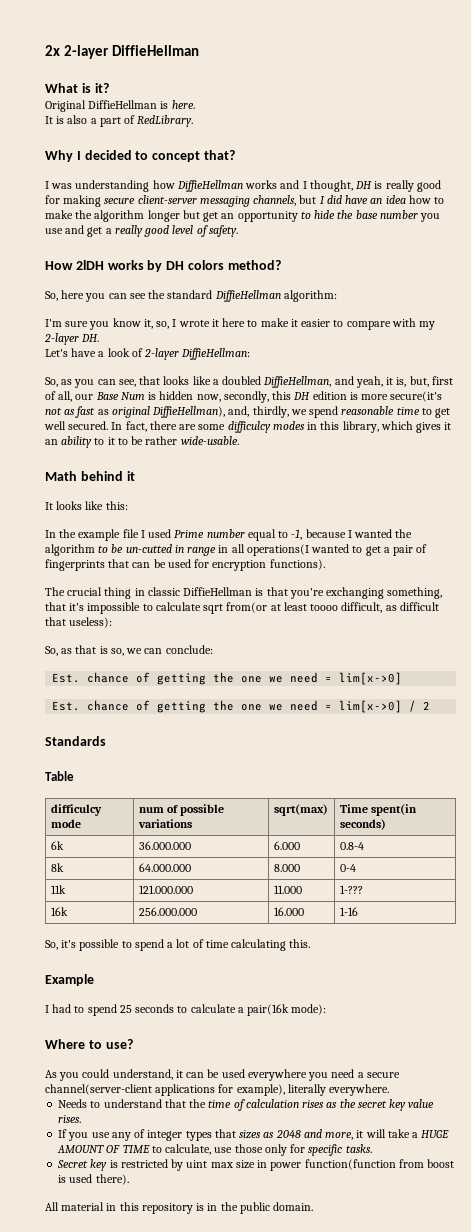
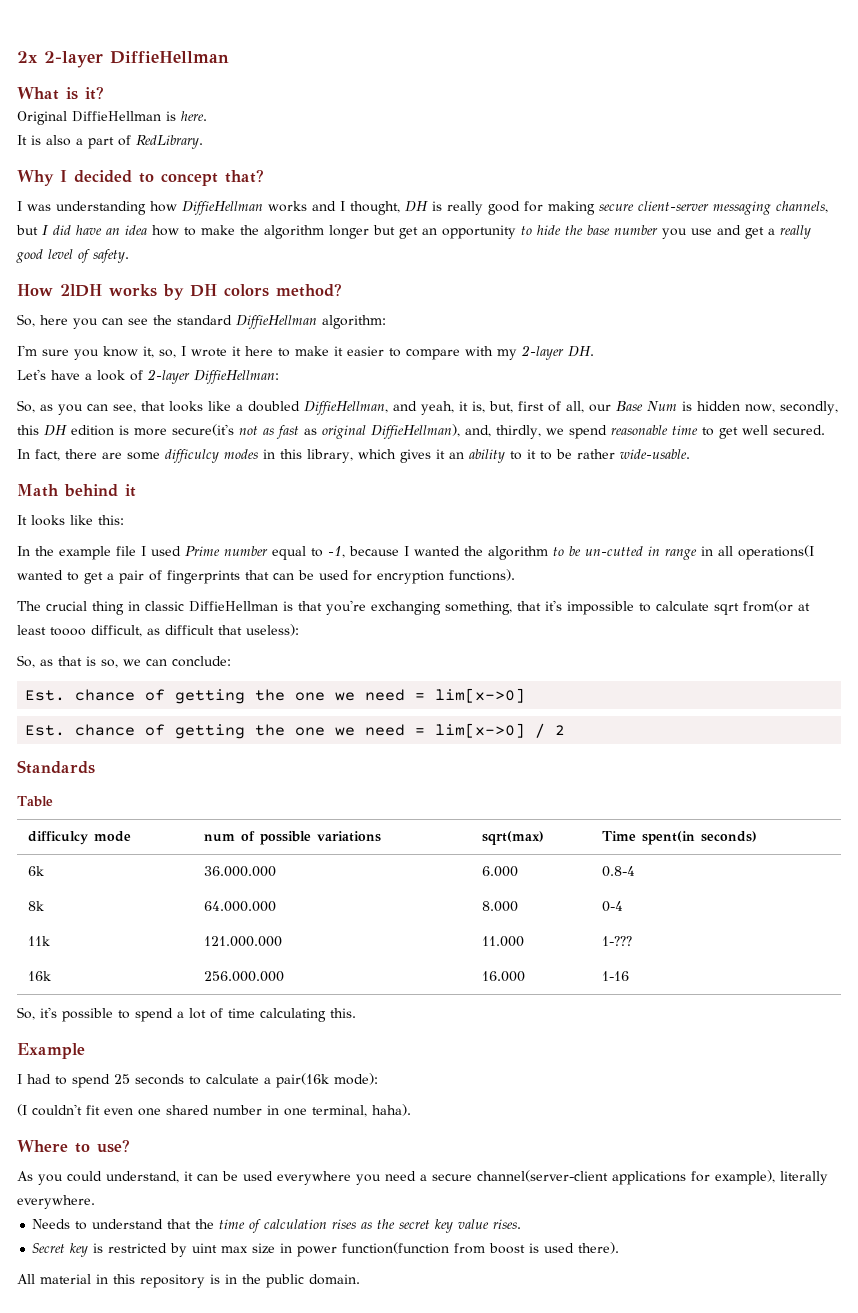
(327, 1009) none -> [17,1104,411,1117] // (I couldn't fit even one shared number in one terminal, haha).
[58,1129,450,1141] [57,1144,372,1156] // If you use any of integer types that sizes as 2048 and more, it will take a HUGE AMOUNT OF TIME to calculate, use those only for specific tasks. -> (522, 1224) none

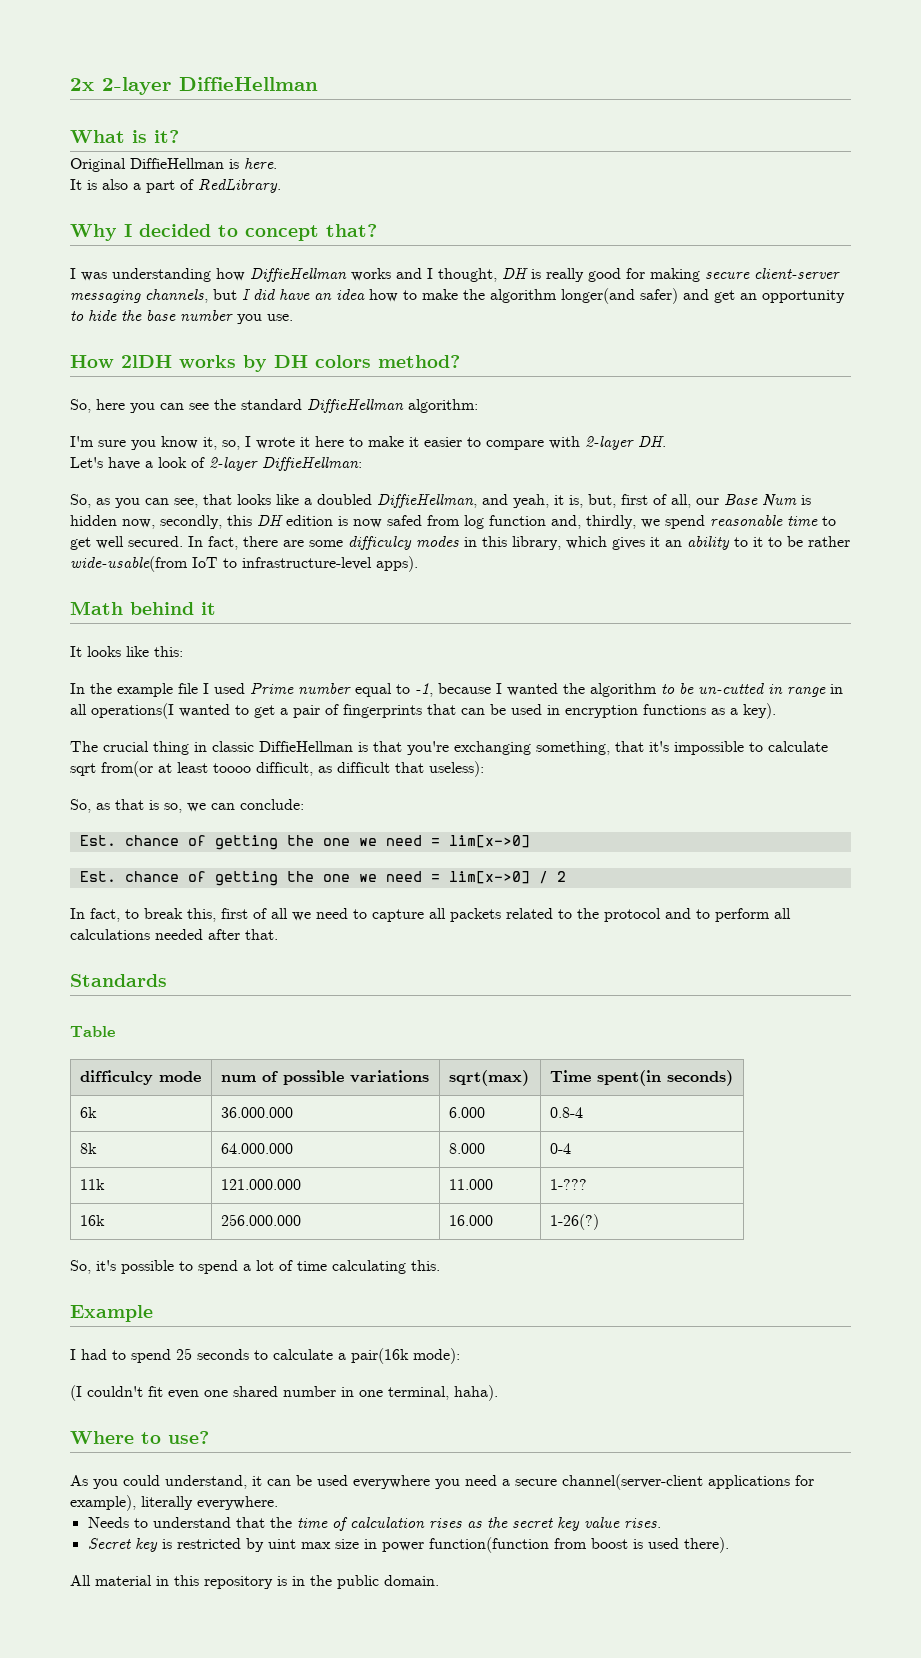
[329,225,395,239] longer but -> [561,288,709,304] longer(and safer) and
[691,225,811,239] [16,249,129,263] use and get a really good level of safety. -> [267,314,293,321] use.
[497,349,517,360] my -> (580, 442) none
[134,424,460,439] more secure(it's not as fast as original DiffieHellman), -> [353,515,546,529] now safed from log function
[619,449,690,459] wide-usable. -> [70,556,418,572] wide-usable(from IoT to infrastructure-level apps).
[353,569,515,584] for encryption functions). -> [547,703,776,719] in encryption functions as a key).
(566, 730) none -> [70,908,791,922] [70,929,278,940] // In fact, to break this, first of all we need to capture all packets related to the protocol and to perform all calculations needed after that.
[601,971,629,981] 1-16 -> [549,1214,599,1230] 1-26(?)

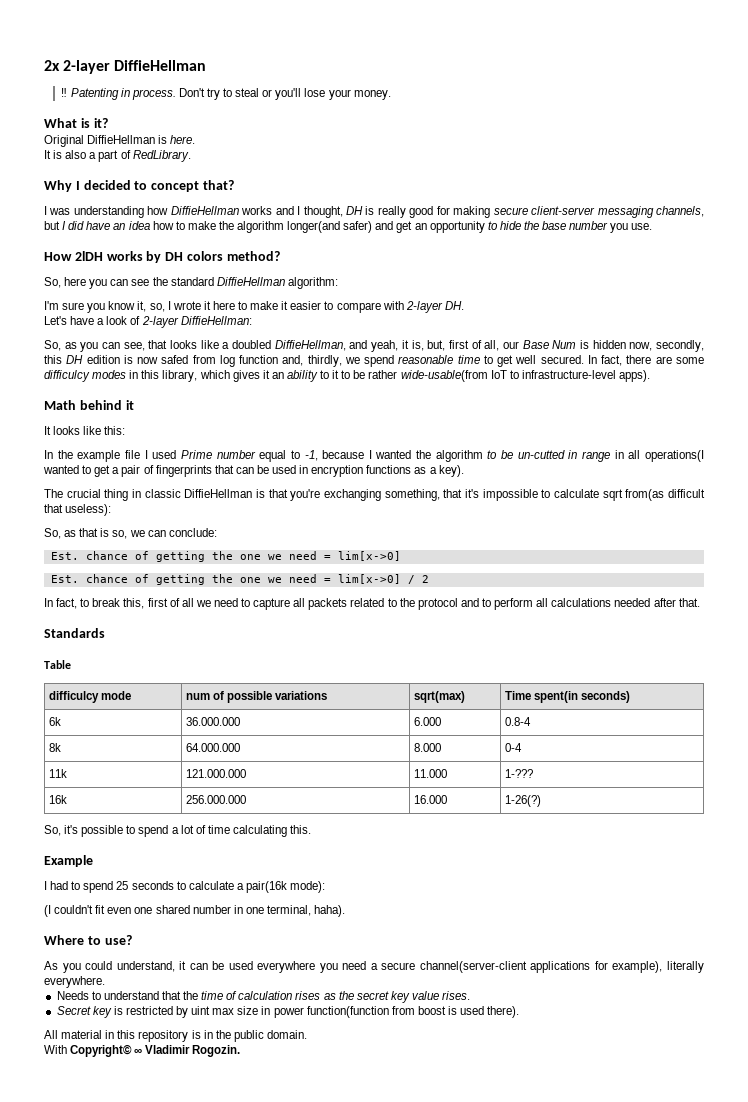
(318, 84) none -> [61,88,391,100] // ‼ Patenting in process. Don't try to steal or you'll lose your money.
[101,761,332,777] from(or at least toooo difficult, as -> [625,489,665,501] from(as
(439, 1580) none -> [44,1044,241,1057] // With Copyright© ∞ Vladimir Rogozin.

